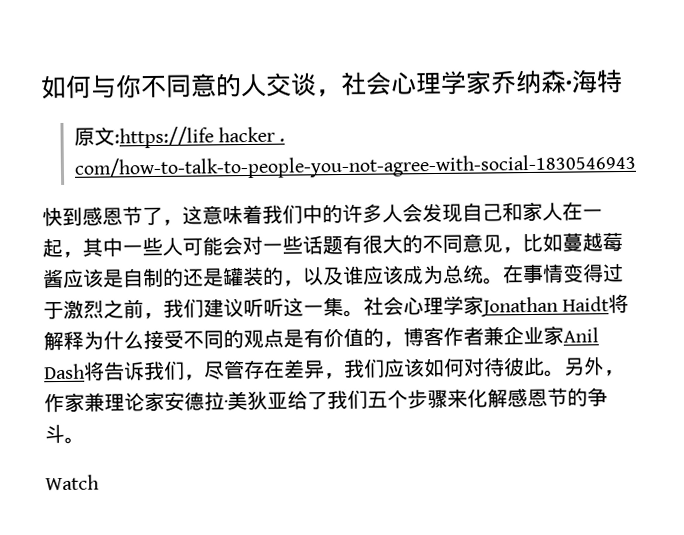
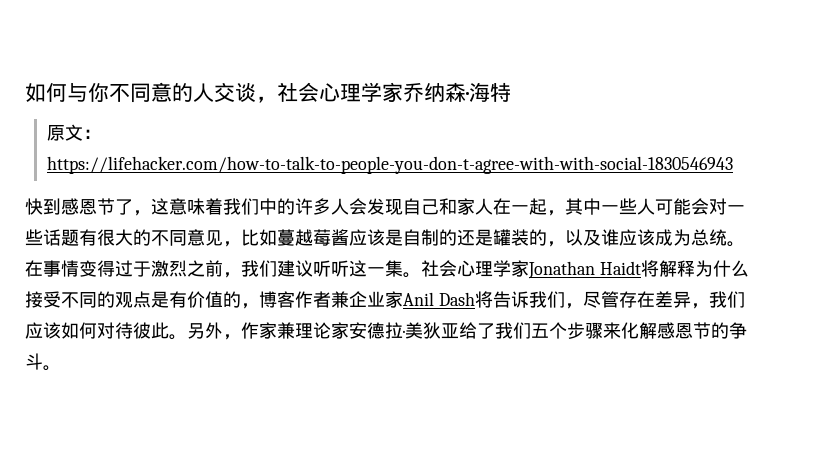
[113,126,286,149] [73,152,637,180] :https://life hacker . com/how-to-talk-to-people-you-not-agree-with-social-1830546943 -> [82,129,101,139] [46,156,733,174] ：https://lifehacker.com/how-to-talk-to-people-you-don-t-agree-with-with-social-1830546943
[45,474,99,491] // Watch -> (61, 368) none

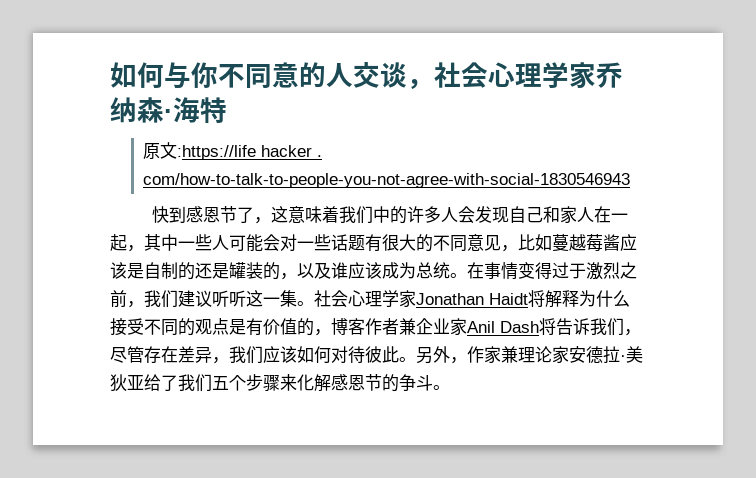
[82,129,101,139] [46,156,733,174] ：https://lifehacker.com/how-to-talk-to-people-you-don-t-agree-with-with-social-1830546943 -> [176,145,322,160] [142,173,630,188] :https://life hacker . com/how-to-talk-to-people-you-not-agree-with-social-1830546943

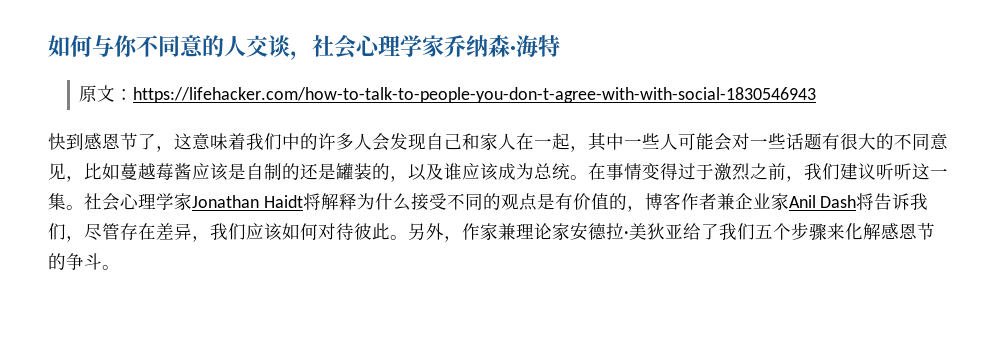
[176,145,322,160] [142,173,630,188] :https://life hacker . com/how-to-talk-to-people-you-not-agree-with-social-1830546943 -> [115,87,817,103] ：https://lifehacker.com/how-to-talk-to-people-you-don-t-agree-with-with-social-1830546943

